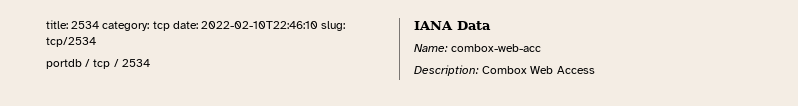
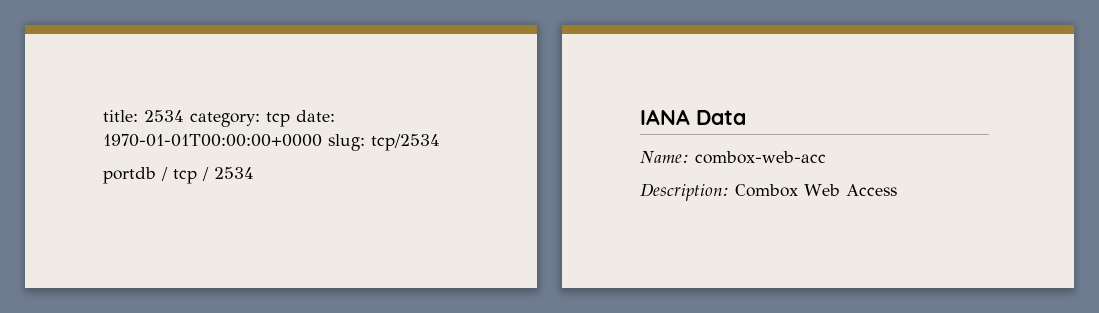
[201,21,319,29] 2022-02-10T22:46:10 -> [103,134,322,147] 1970-01-01T00:00:00+0000

